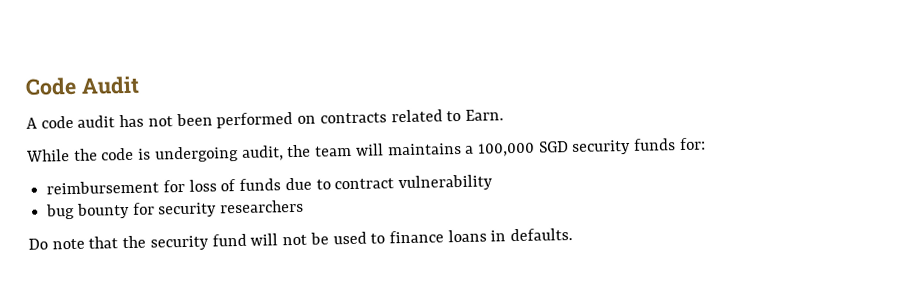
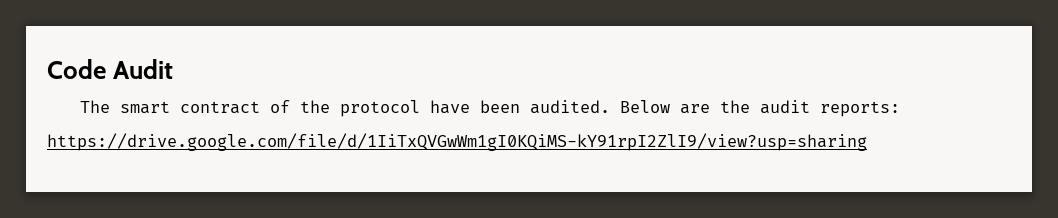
[26,109,504,129] [26,137,706,163] [46,174,494,195] [46,199,305,220] [28,227,574,251] A code audit has not been performed on contracts related to Earn. // While the code is undergoing audit, the team will maintains a 100,000 SGD security funds for: // reimbursement for loss of funds due to contract vulnerability // bug bounty for security researchers // Do note that the security fund will not be used to finance loans in defaults. -> [80,100,901,117] [47,133,867,151] The smart contract of the protocol have been audited. Below are the audit reports: // https://drive.google.com/file/d/1IiTxQVGwWm1gI0KQiMS-kY91rpI2ZlI9/view?usp=sharing

